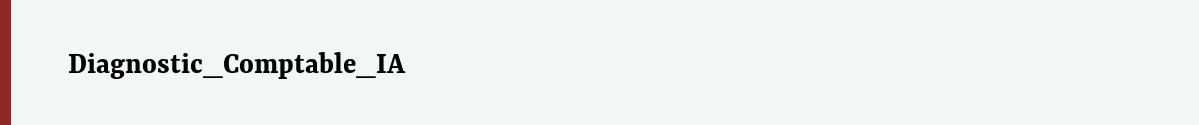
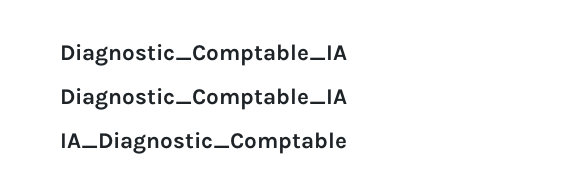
[68,52,406,79] Diagnostic_Comptable_IA -> [60,44,347,66] [60,88,347,110] [60,132,347,154] Diagnostic_Comptable_IA // Diagnostic_Comptable_IA // IA_Diagnostic_Comptable

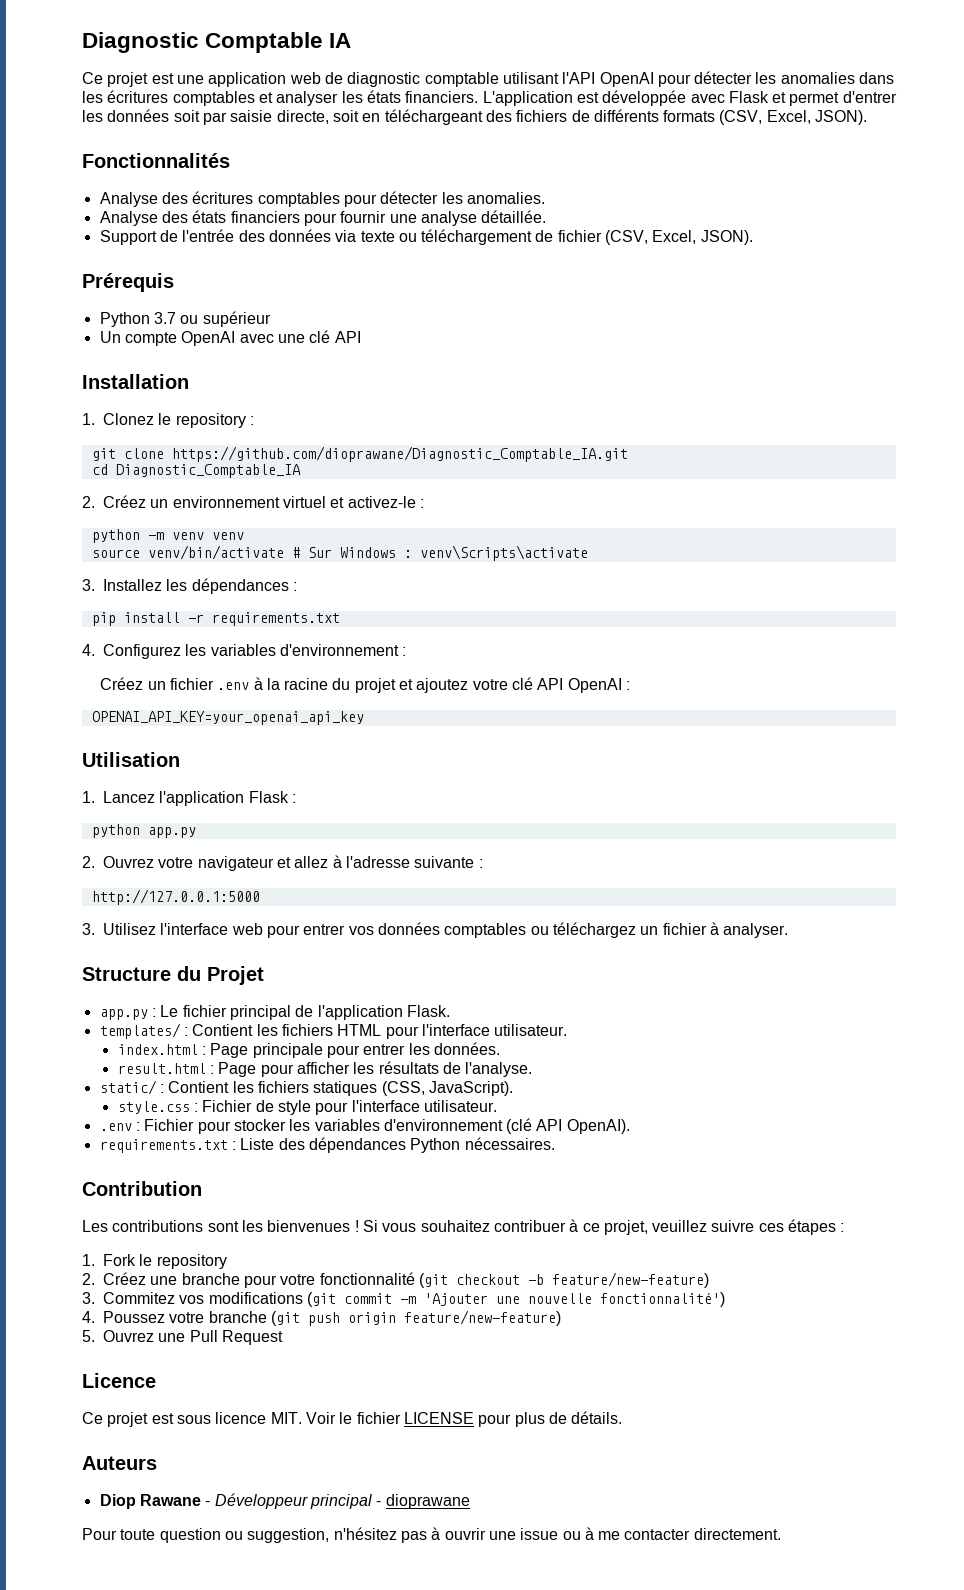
[60,44,347,66] [60,88,347,110] [60,132,347,154] Diagnostic_Comptable_IA // Diagnostic_Comptable_IA // IA_Diagnostic_Comptable -> [82,32,352,53] [82,71,895,87] [82,90,897,106] [82,109,868,125] [82,153,230,168] [99,191,545,207] [99,210,547,226] [99,229,753,245] [82,273,174,292] [99,311,271,327] [99,330,361,346] [82,374,189,389] [82,413,254,428] [91,446,628,462] [91,464,301,478] [82,495,424,508] [91,529,244,543] [91,545,588,561] [82,578,297,594] [91,612,340,626] [82,644,407,659] [100,677,631,693] [91,711,364,725] [82,752,180,767] [82,791,296,806] [91,824,196,838] [82,855,483,871] [91,889,260,905] [82,922,789,938] [82,966,264,985] [99,1005,450,1020] [99,1023,568,1039] [117,1042,501,1058] [117,1061,533,1077] [99,1080,513,1096] [117,1100,498,1115] [99,1118,630,1134] [99,1137,555,1153] [82,1181,202,1196] [82,1219,845,1235] [82,1254,227,1269] [82,1272,709,1288] [82,1292,725,1307] [82,1310,561,1326] [82,1330,283,1345] [82,1373,156,1388] [82,1411,623,1427] [82,1456,157,1470] [99,1493,470,1509] [82,1527,781,1543] Diagnostic Comptable IA // Ce projet est une application web de diagnostic comptable utilisant l'API OpenAI pour détecter les anomalies dans les écritures comptables et analyser les états financiers. L'application est développée avec Flask et permet d'entrer les données soit par saisie directe, soit en téléchargeant des fichiers de différents formats (CSV, Excel, JSON). // Fonctionnalités // Analyse des écritures comptables pour détecter les anomalies. // Analyse des états financiers pour fournir une analyse détaillée. // Support de l'entrée des données via texte ou téléchargement de fichier (CSV, Excel, JSON). // Prérequis // Python 3.7 ou supérieur // Un compte OpenAI avec une clé API // Installation // 1. Clonez le repository : // git clone https://github.com/dioprawane/Diagnostic_Comptable_IA.git // cd Diagnostic_Comptable_IA // 2. Créez un environnement virtuel et activez-le : // python -m venv venv // source venv/bin/activate # Sur Windows : venv\Scripts\activate // 3. Installez les dépendances : // pip install -r requirements.txt // 4. Configurez les variables d'environnement : // Créez un fichier .env à la racine du projet et ajoutez votre clé API OpenAI : // OPENAI_API_KEY=your_openai_api_key // Utilisation // 1. Lancez l'application Flask : // python app.py // 2. Ouvrez votre navigateur et allez à l'adresse suivante : // http://127.0.0.1:5000 // 3. Utilisez l'interface web pour entrer vos données comptables ou téléchargez un fichier à analyser. // Structure du Projet // app.py : Le fichier principal de l'application Flask. // templates/ : Contient les fichiers HTML pour l'interface utilisateur. // index.html : Page principale pour entrer les données. // result.html : Page pour afficher les résultats de l'analyse. // static/ : Contient les fichiers statiques (CSS, JavaScript). // style.css : Fichier de style pour l'interface utilisateur. // .env : Fichier pour stocker les variables d'environnement (clé API OpenAI). // requirements.txt : Liste des dépendances Python nécessaires. // Contribution // Les contributions sont les bienvenues ! Si vous souhaitez contribuer à ce projet, veuillez suivre ces étapes : // 1. Fork le repository // 2. Créez une branche pour votre fonctionnalité (git checkout -b feature/new-feature) // 3. Commitez vos modifications (git commit -m 'Ajouter une nouvelle fonctionnalité') // 4. Poussez votre branche (git push origin feature/new-feature) // 5. Ouvrez une Pull Request // Licence // Ce projet est sous licence MIT. Voir le fichier LICENSE pour plus de détails. // Auteurs // Diop Rawane - Développeur principal - dioprawane // Pour toute question ou suggestion, n'hésitez pas à ouvrir une issue ou à me contacter directement.

